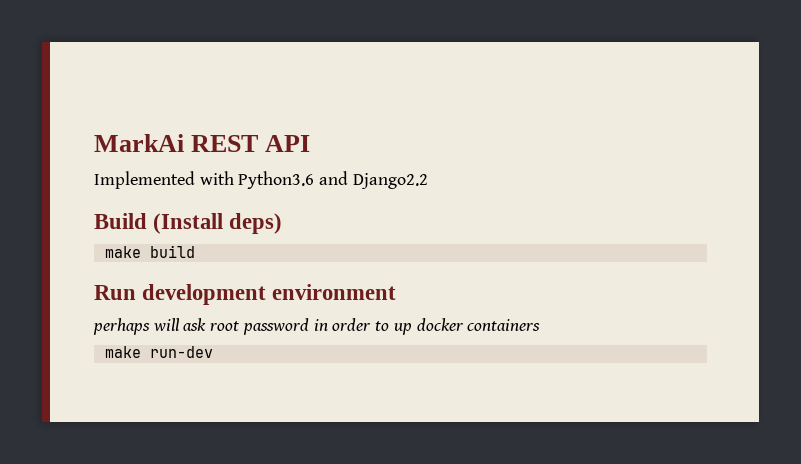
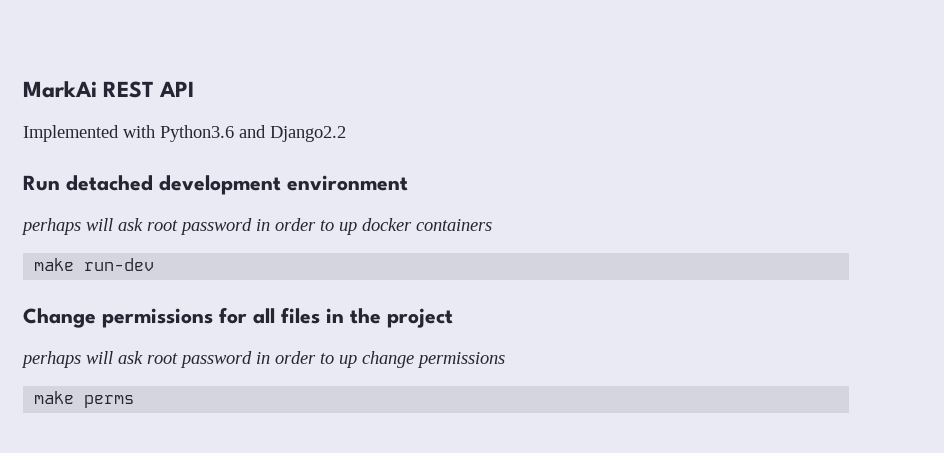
[94,213,283,234] [104,245,195,258] // Build (Install deps) // make build -> (346, 134) none
(136, 292) none -> [66,175,153,191] detached
(213, 352) none -> [23,307,453,328] [21,351,505,368] [34,391,135,408] // Change permissions for all files in the project // perhaps will ask root password in order to up change permissions // make perms

